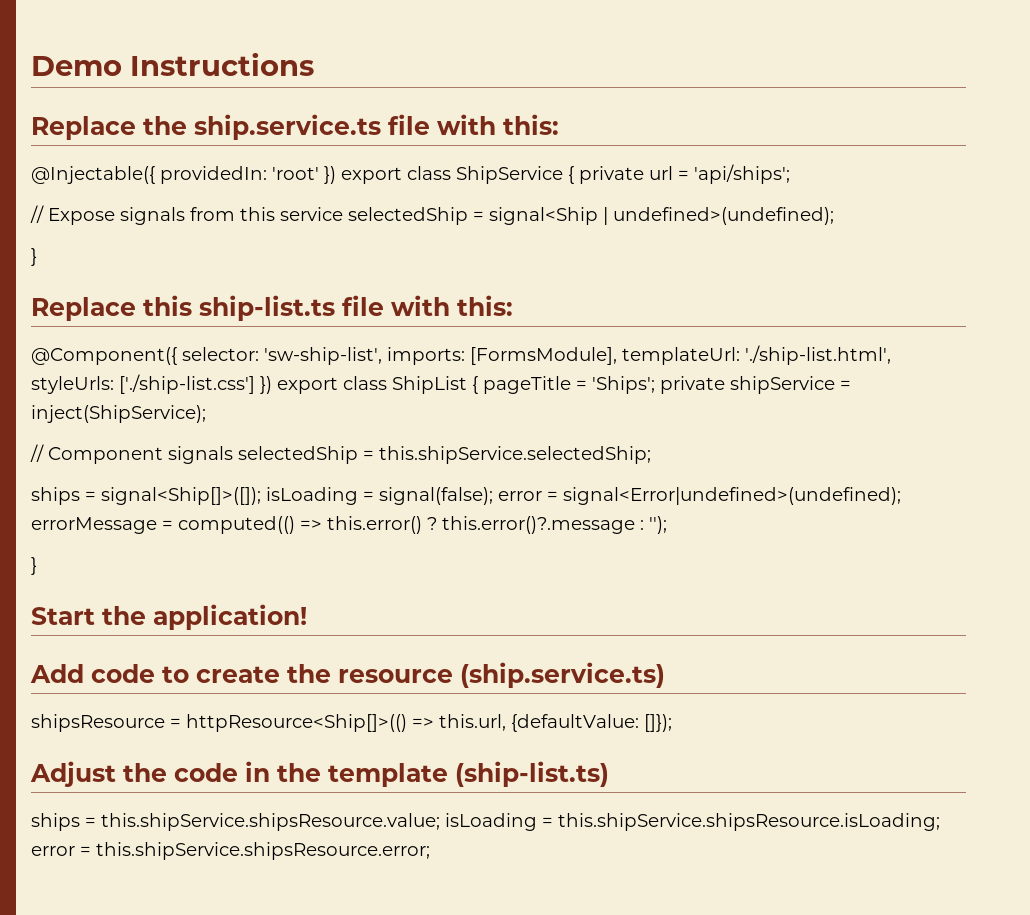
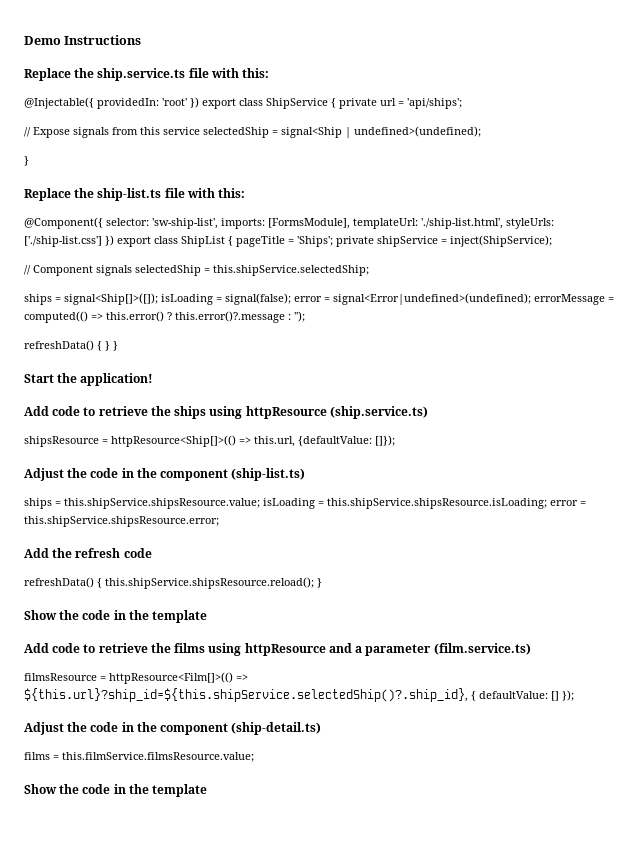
[143,295,192,316] this -> [74,188,95,198] the
(667, 525) none -> [24,340,110,351] refreshData() { }
[196,664,453,683] create the resource -> [98,406,327,419] retrieve the ships using httpResource
[328,763,448,787] template -> [160,469,229,481] component
(430, 851) none -> [24,548,152,558] [24,577,322,589] [24,610,208,623] [24,643,531,656] [24,672,248,684] [24,688,574,702] [24,722,322,735] [24,752,254,762] [24,784,208,797] // Add the refresh code // refreshData() { this.shipService.shipsResource.reload(); } // Show the code in the template // Add code to retrieve the films using httpResource and a parameter (film.service.ts) // filmsResource = httpResource<Film[]>(() => ${this.url}?ship_id=${this.shipService.selectedShip()?.ship_id}, { defaultValue: [] }); // Adjust the code in the component (ship-detail.ts) // films = this.filmService.filmsResource.value; // Show the code in the template

